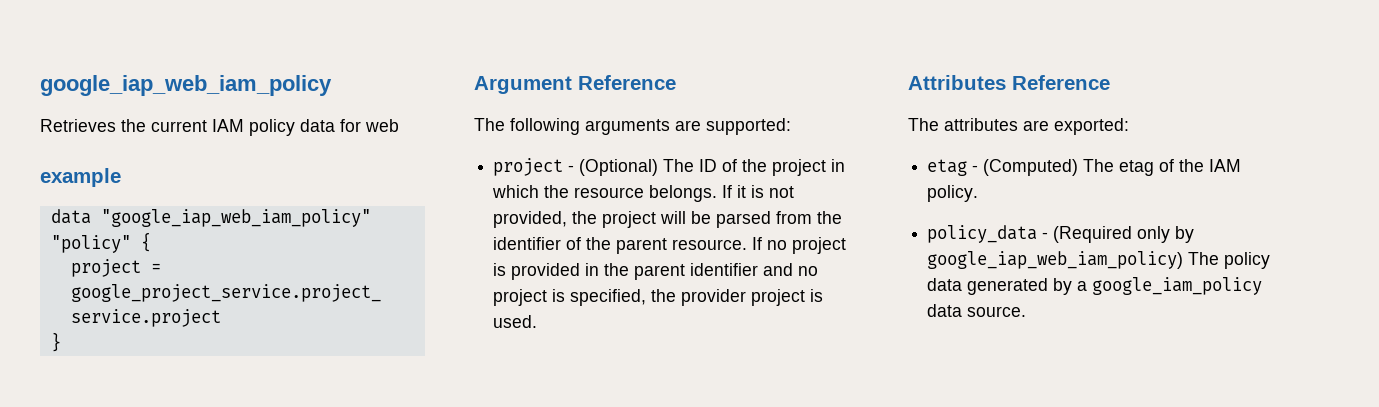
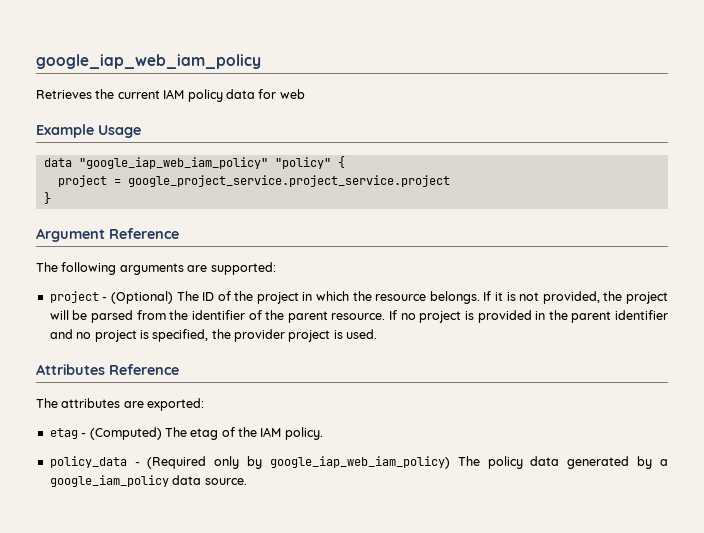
[40,168,121,187] example -> [36,124,141,138] Example Usage

